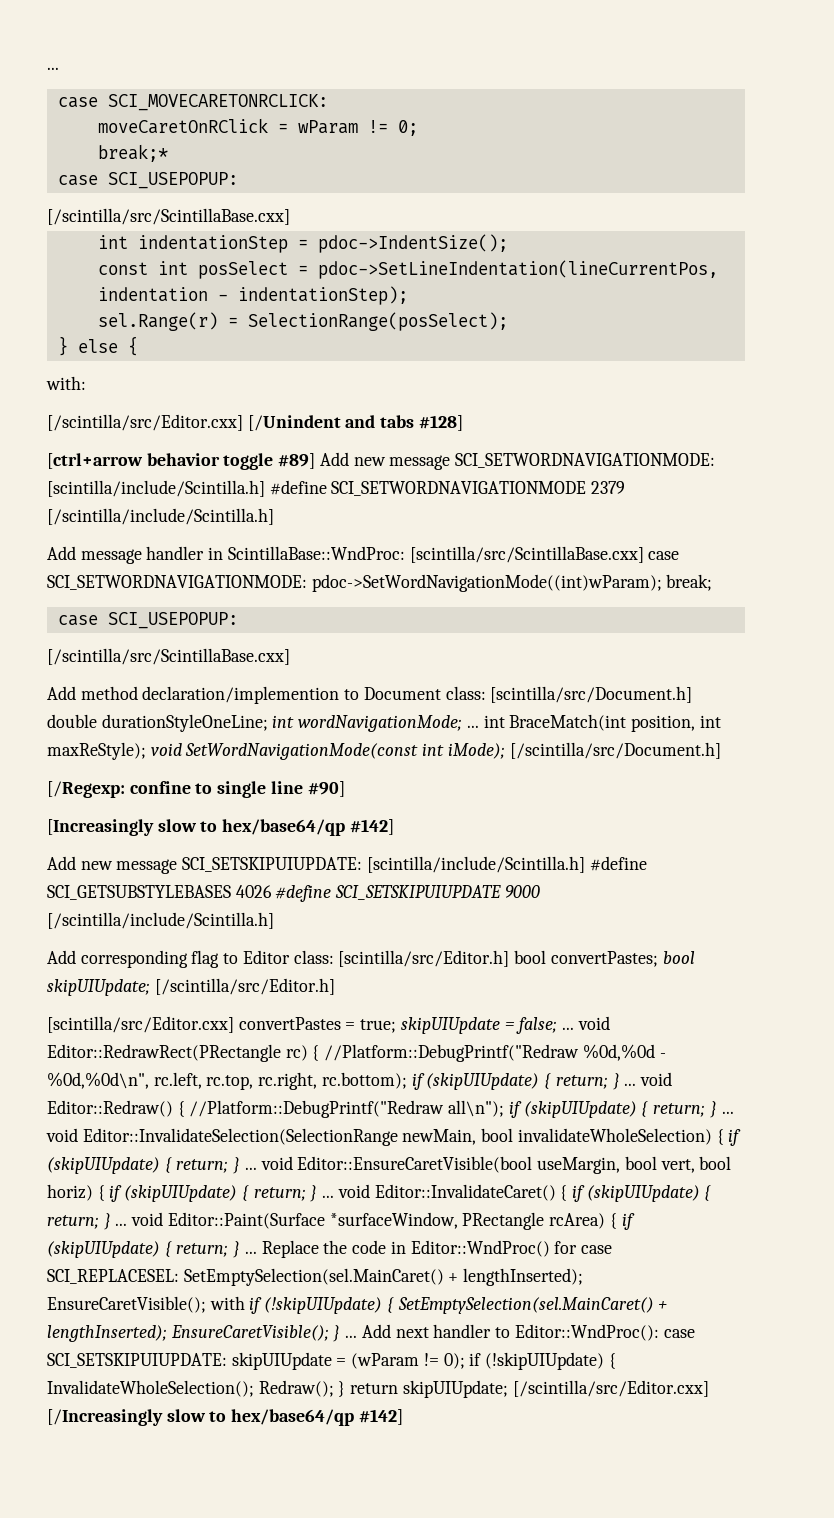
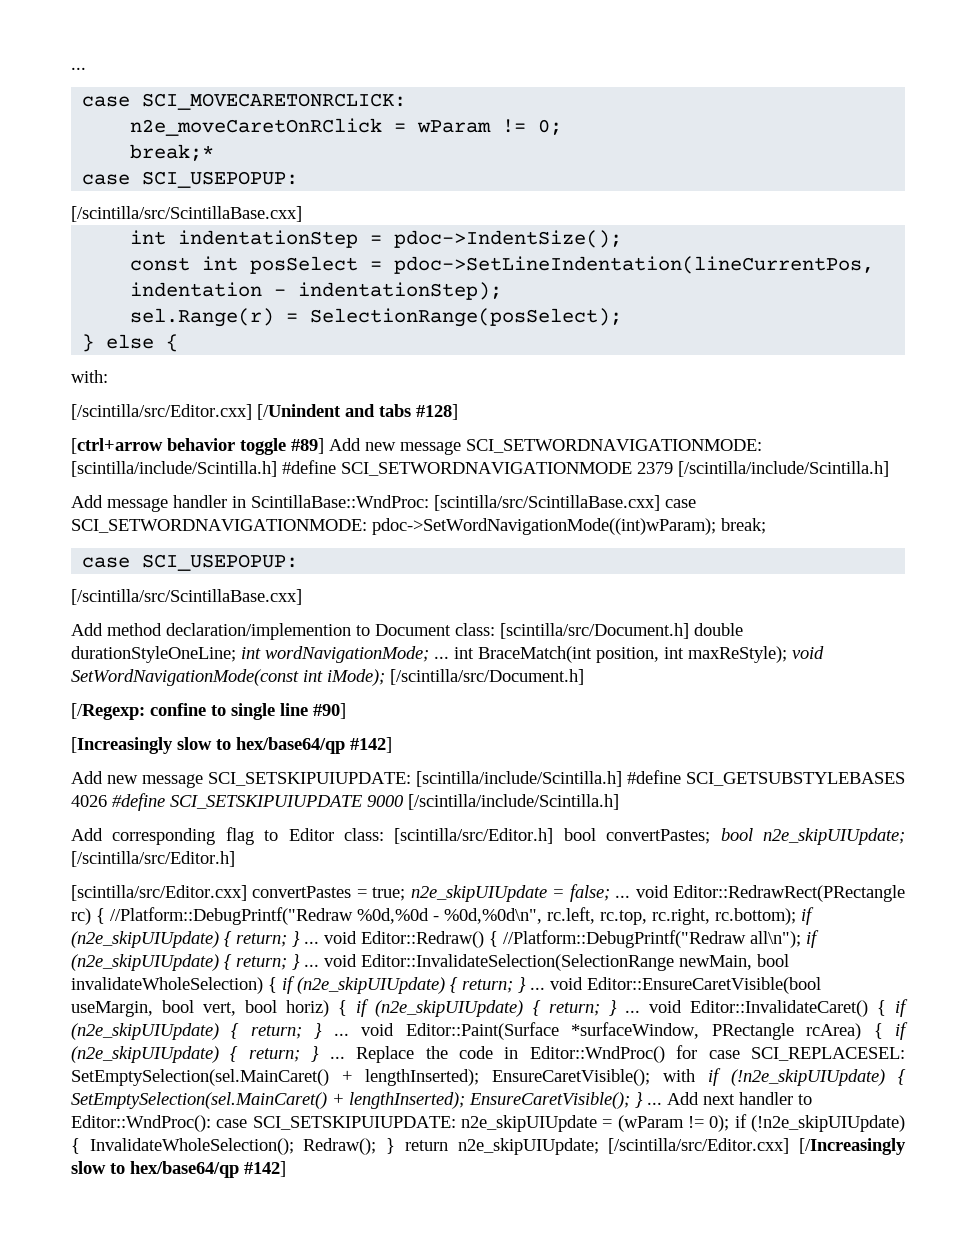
[97,118,268,134] moveCaretOnRClick -> [130,118,383,136] n2e_moveCaretOnRClick
[47,979,150,996] skipUIUpdate; -> [762,828,905,845] n2e_skipUIUpdate;
[400,1017,500,1034] skipUIUpdate -> [410,885,547,902] n2e_skipUIUpdate
[426,1073,540,1090] (skipUIUpdate) -> [71,931,219,948] (n2e_skipUIUpdate)
[523,1101,637,1118] (skipUIUpdate) -> [71,954,219,971] (n2e_skipUIUpdate)
[47,1157,160,1174] (skipUIUpdate) -> [297,977,445,994] (n2e_skipUIUpdate)
[124,1185,238,1202] (skipUIUpdate) -> [375,1000,524,1017] (n2e_skipUIUpdate)
[586,1185,700,1202] (skipUIUpdate) -> [71,1023,219,1040] (n2e_skipUIUpdate)
[47,1241,160,1258] (skipUIUpdate) -> [71,1046,219,1063] (n2e_skipUIUpdate)
[264,1297,383,1314] (!skipUIUpdate) -> [731,1069,885,1086] (!n2e_skipUIUpdate)
[231,1352,332,1370] skipUIUpdate -> [461,1115,597,1132] n2e_skipUIUpdate
[485,1352,605,1370] (!skipUIUpdate) -> [751,1115,906,1132] (!n2e_skipUIUpdate)
[402,1380,508,1398] skipUIUpdate; -> [457,1138,599,1155] n2e_skipUIUpdate;

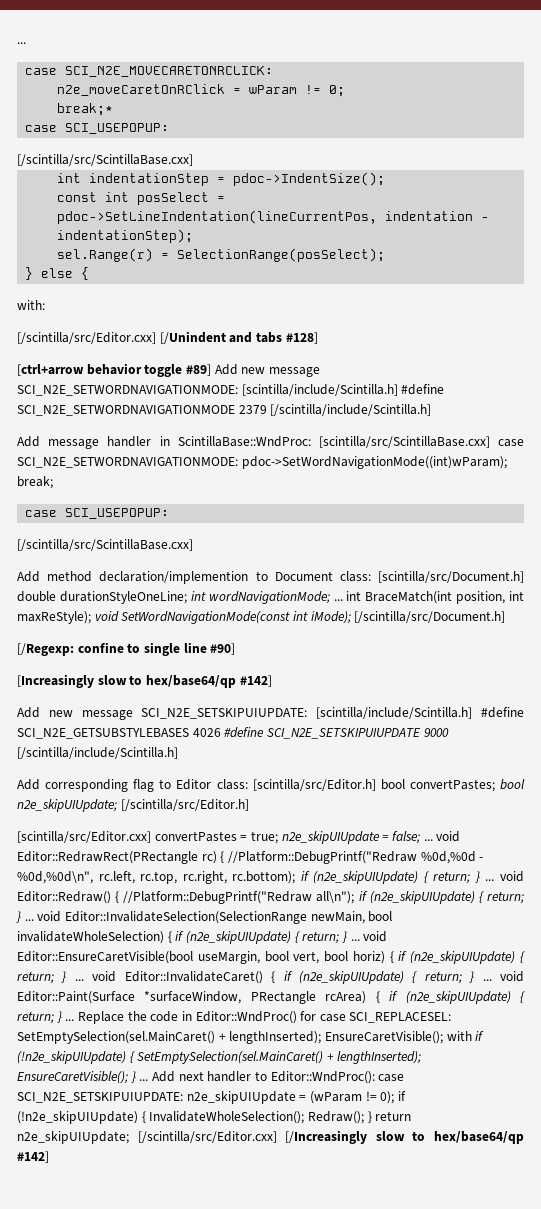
[142,93,407,110] SCI_MOVECARETONRCLICK: -> [65,66,274,77] SCI_N2E_MOVECARETONRCLICK:
[466,439,762,453] [71,460,632,477] SCI_SETWORDNAVIGATIONMODE: [scintilla/include/Scintilla.h] #define SCI_SETWORDNAVIGATIONMODE -> [17,384,445,396] [17,405,235,416] SCI_N2E_SETWORDNAVIGATIONMODE: [scintilla/include/Scintilla.h] #define SCI_N2E_SETWORDNAVIGATIONMODE
[71,519,367,533] SCI_SETWORDNAVIGATIONMODE: -> [17,457,238,468] SCI_N2E_SETWORDNAVIGATIONMODE:
[208,770,905,787] SCI_SETSKIPUIUPDATE: [scintilla/include/Scintilla.h] #define SCI_GETSUBSTYLEBASES -> [141,707,524,719] [17,728,189,739] SCI_N2E_SETSKIPUIUPDATE: [scintilla/include/Scintilla.h] #define SCI_N2E_GETSUBSTYLEBASES
[170,795,362,809] SCI_SETSKIPUIUPDATE -> [266,728,421,739] SCI_N2E_SETSKIPUIUPDATE
[252,1116,456,1130] SCI_SETSKIPUIUPDATE: -> [17,1092,183,1103] SCI_N2E_SETSKIPUIUPDATE:

